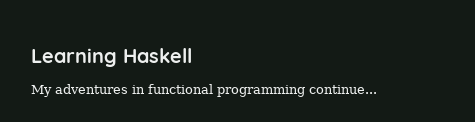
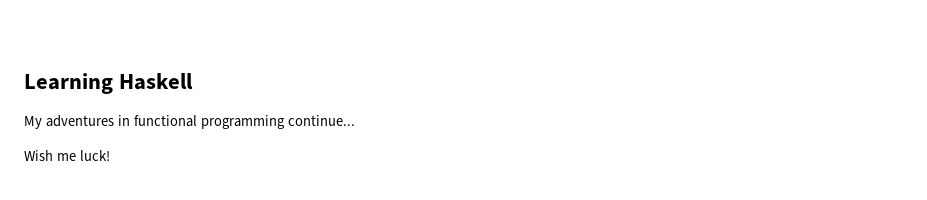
(377, 89) none -> [24,150,110,161] // Wish me luck!

